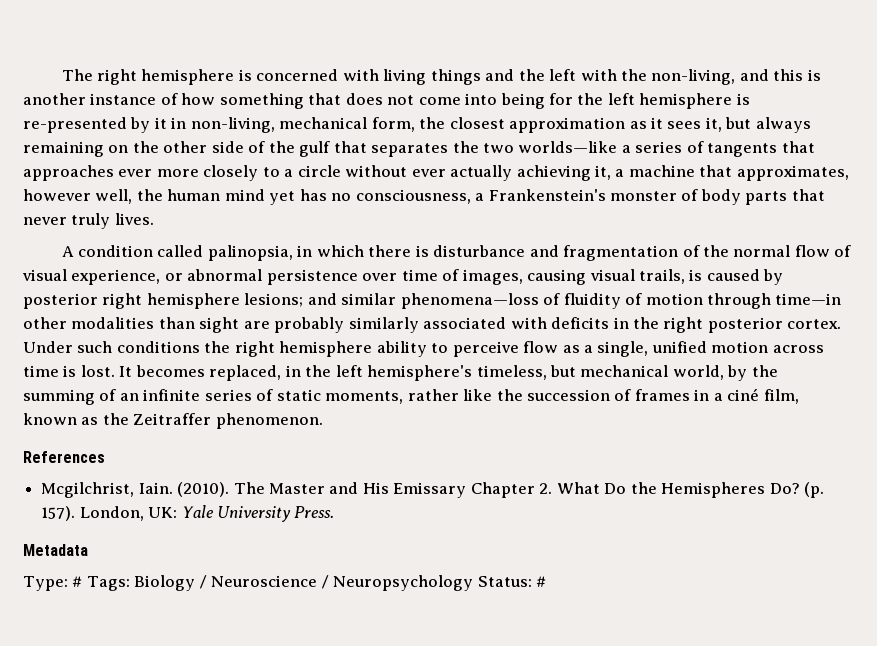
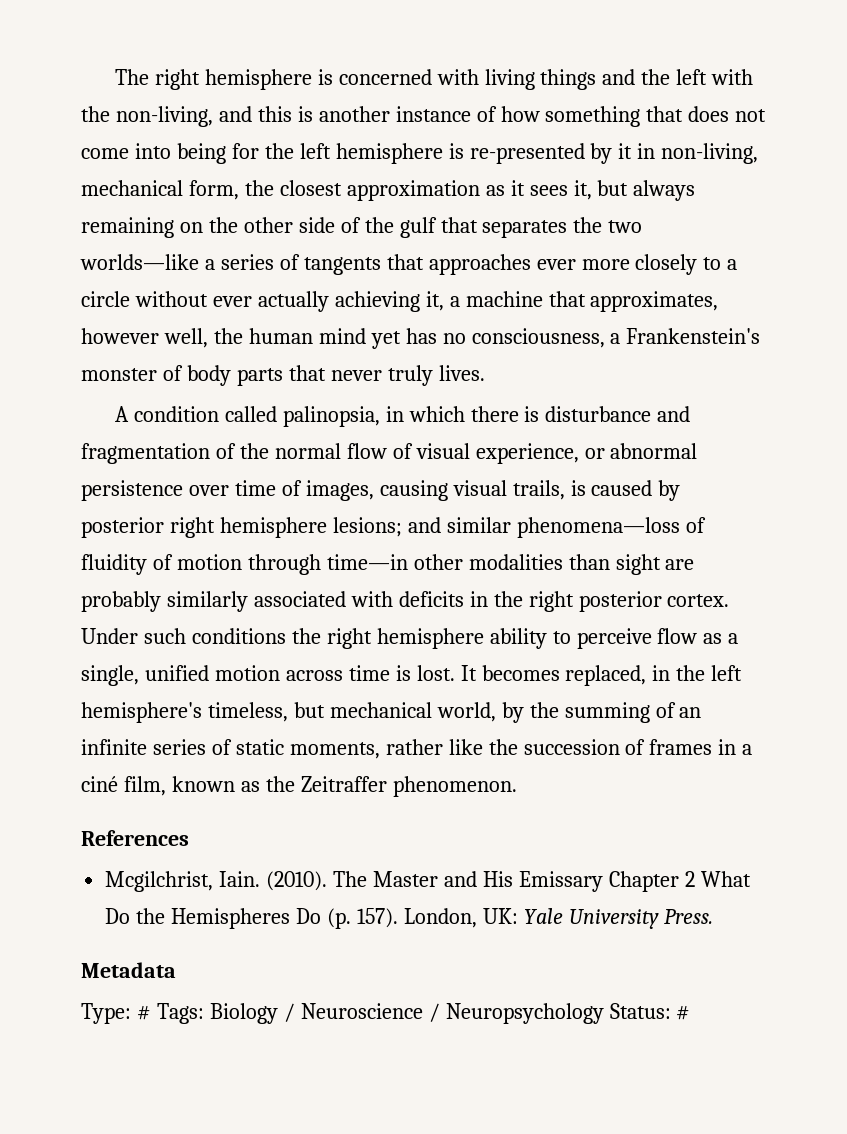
[539,483,553,494] 2. -> [684,871,695,887] 2
[769,483,800,494] Do? -> [296,908,322,924] Do

